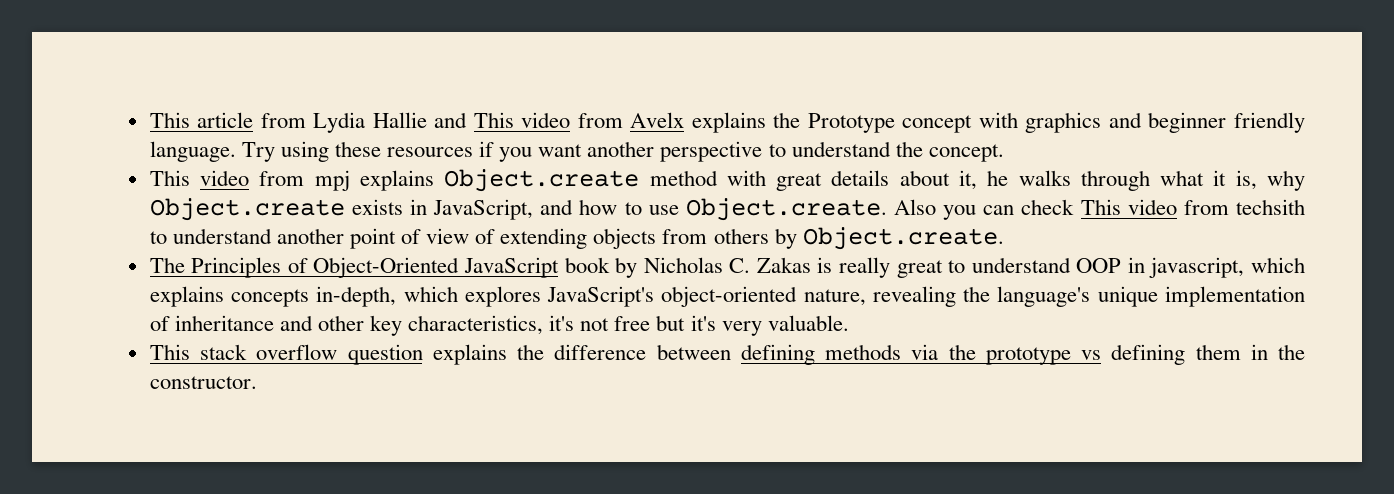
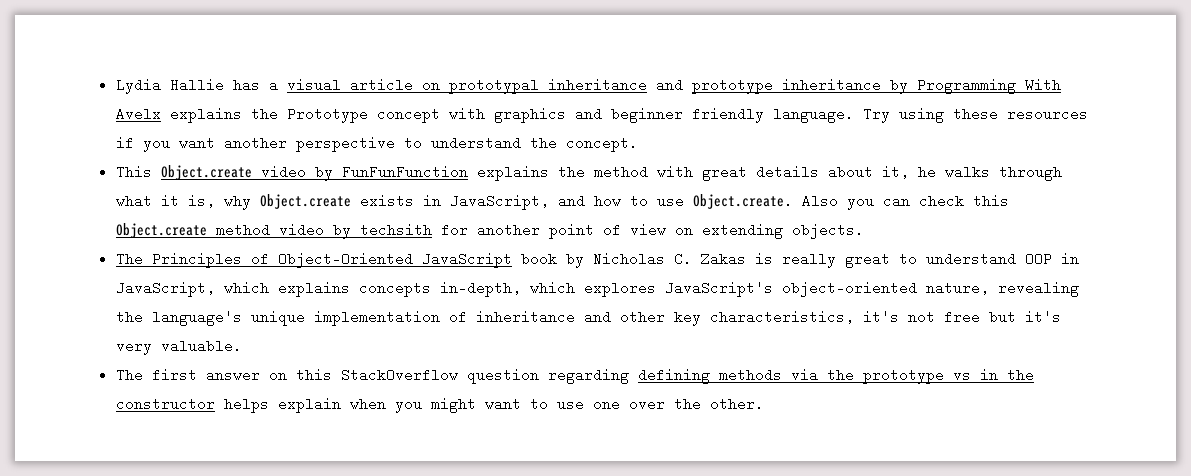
[149,112,623,133] This article from Lydia Hallie and This video from -> [115,78,1061,94] Lydia Hallie has a visual article on prototypal inheritance and prototype inheritance by Programming With
[200,169,640,192] video from mpj explains Object.create -> [160,165,585,181] Object.create video by FunFunFunction explains the
[1080,199,1305,215] [149,227,1004,250] This video from techsith to understand another point of view of extending objects from others by Object.create. -> [972,195,1009,206] [115,223,864,239] this Object.create method video by techsith for another point of view on extending objects.
[1149,257,1245,278] javascript, -> [115,281,215,297] JavaScript,
[149,344,731,365] This stack overflow question explains the difference between -> [115,368,629,384] The first answer on this StackOverflow question regarding
[1111,344,1305,365] [149,376,257,389] defining them in the constructor. -> [979,368,1034,382] [115,397,764,413] in the constructor helps explain when you might want to use one over the other.

